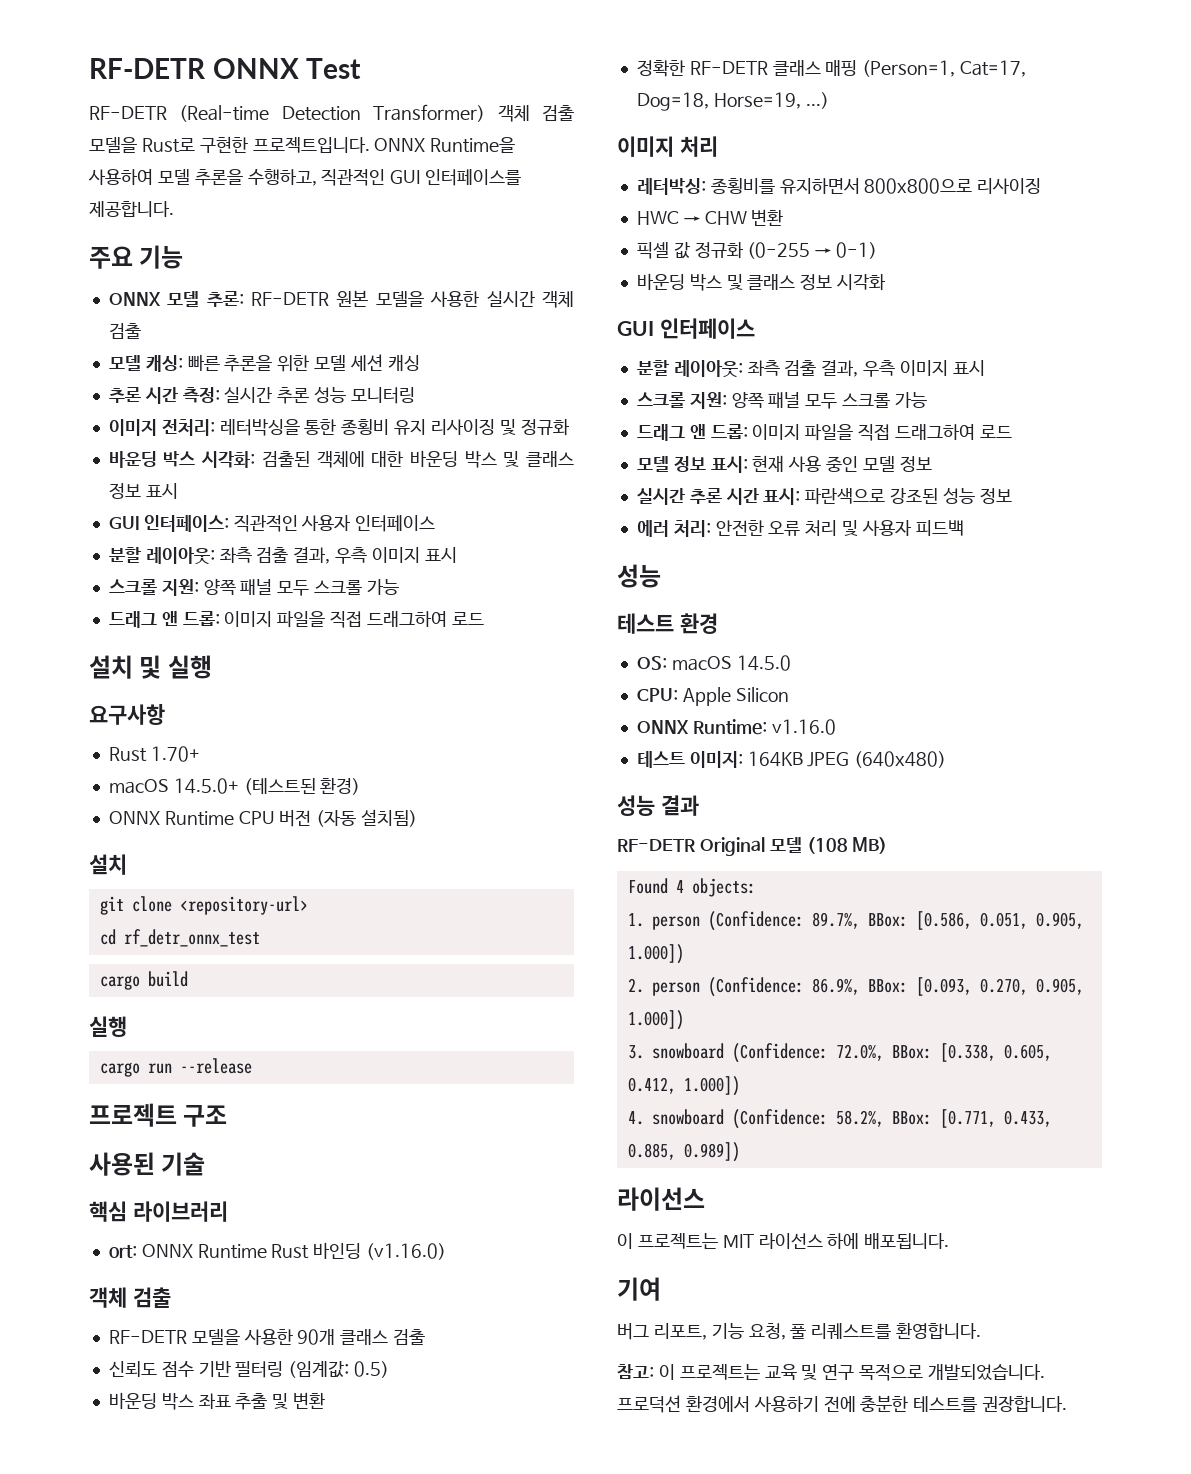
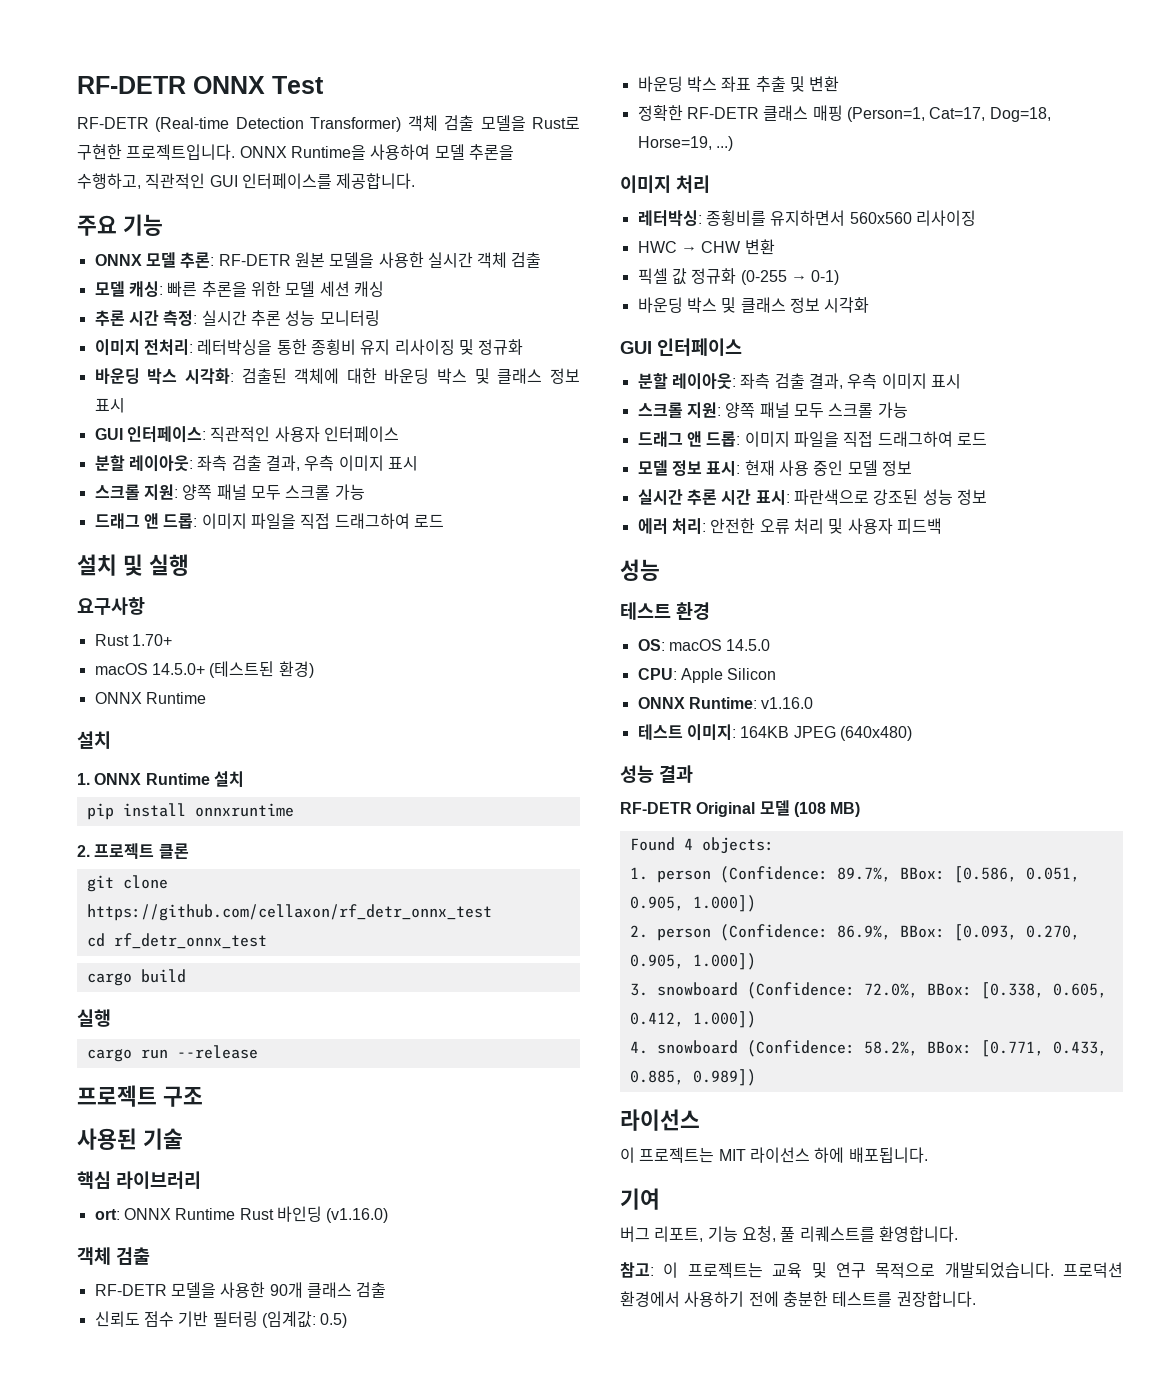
[238,809,418,827] [89,854,127,875] CPU 버전 (자동 설치됨) // 설치 -> [77,731,111,749] [77,771,244,787] [86,803,294,820] [77,843,189,859] // 설치 // 1. ONNX Runtime 설치 // pip install onnxruntime // 2. 프로젝트 클론
[179,896,308,915] <repository-url> -> [86,904,492,921] https://github.com/cellaxon/rf_detr_onnx_test
[864,178,973,194] 800x800으로 -> [849,212,912,224] 560x560

